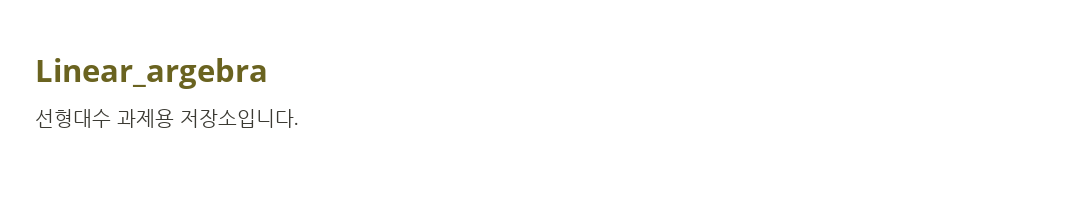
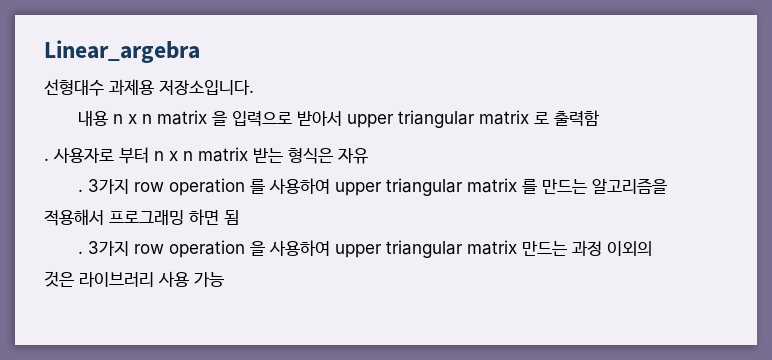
(298, 118) none -> [77,110,599,128] [44,147,368,164] [77,178,667,196] [44,209,239,226] [77,240,652,258] [44,271,224,287] // 내용 n x n matrix 을 입력으로 받아서 upper triangular matrix 로 출력함 // . 사용자로 부터 n x n matrix 받는 형식은 자유 // . 3가지 row operation 를 사용하여 upper triangular matrix 를 만드는 알고리즘을 적용해서 프로그래밍 하면 됨 // . 3가지 row operation 을 사용하여 upper triangular matrix 만드는 과정 이외의 것은 라이브러리 사용 가능

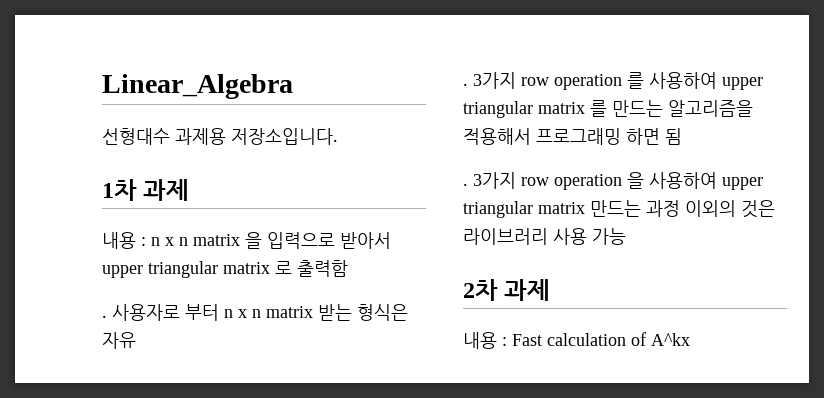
[44,40,200,63] Linear_argebra -> [102,74,293,99] Linear_Algebra
[77,111,108,126] // 내용 -> [102,179,190,201] [102,232,146,249] // 1차 과제 // 내용 :
(224, 279) none -> [463,279,551,301] [463,332,690,349] // 2차 과제 // 내용 : Fast calculation of A^kx

